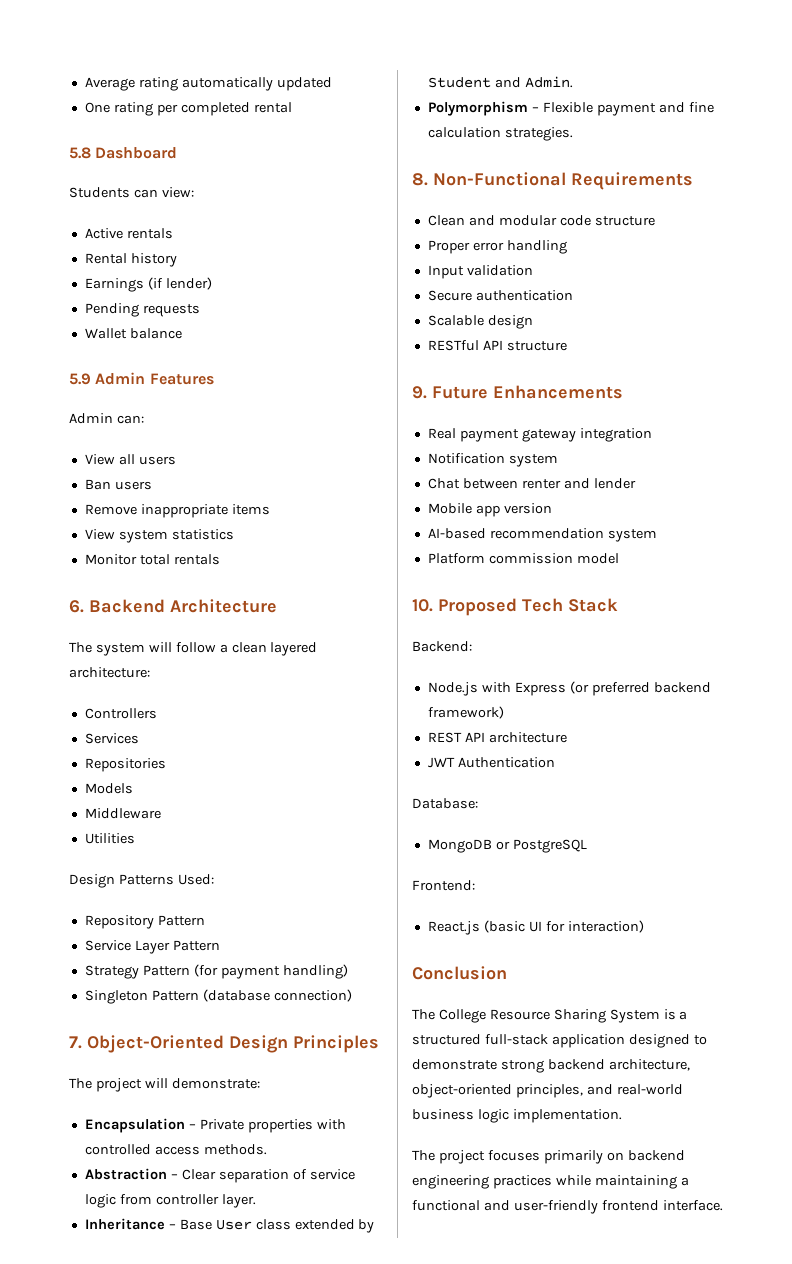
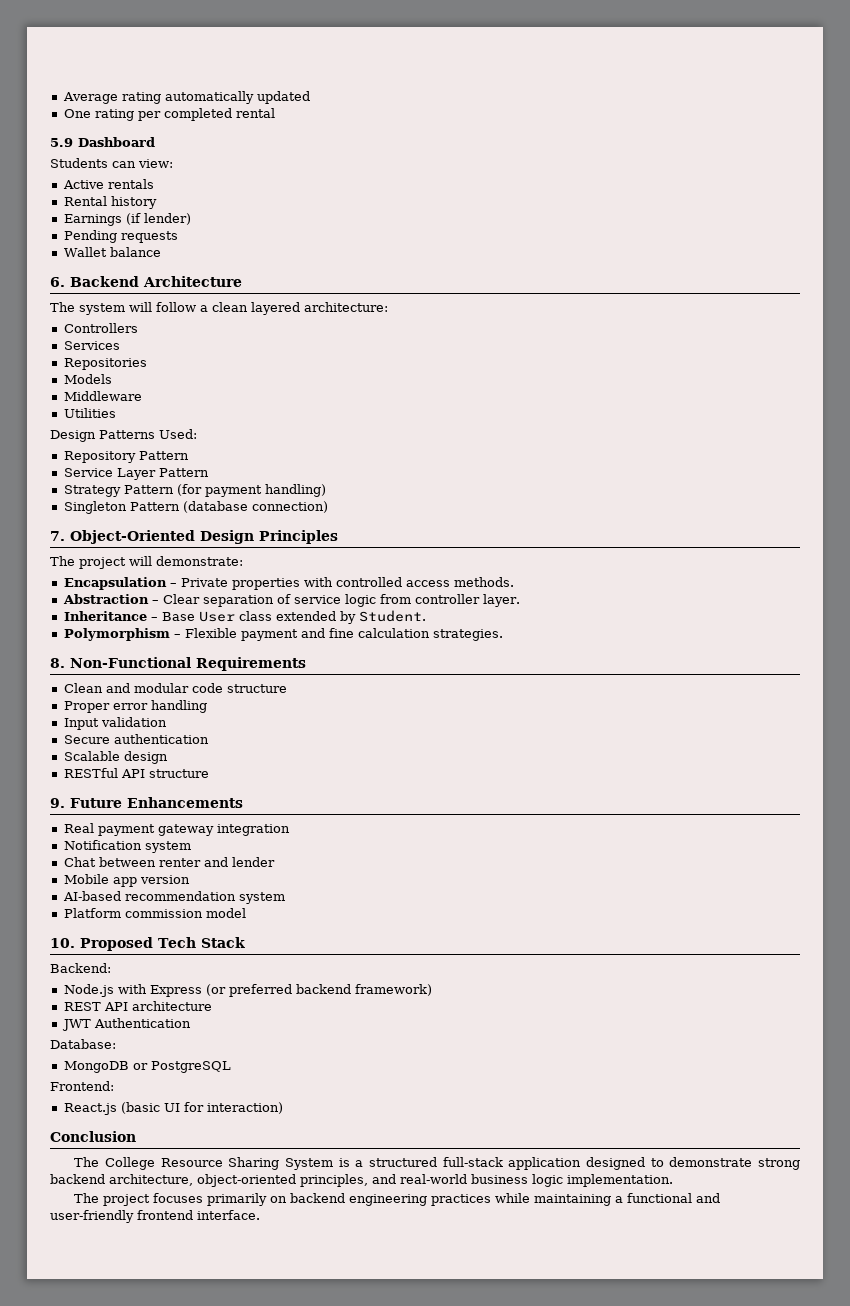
[69,147,91,159] 5.8 -> [50,138,73,147] 5.9
[69,372,214,385] [69,413,144,424] [84,454,176,465] [84,479,152,490] [84,504,270,518] [84,529,234,543] [84,554,220,565] // 5.9 Admin Features // Admin can: // View all users // Ban users // Remove inappropriate items // View system statistics // Monitor total rentals -> (161, 252) none
[427,76,573,88] Student and Admin. -> [358,610,426,622] Student.

